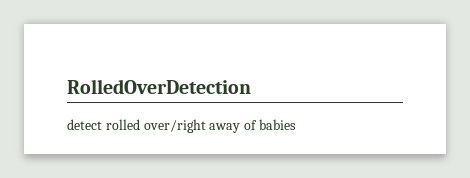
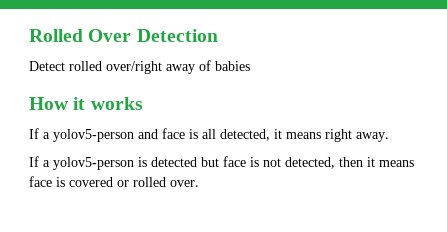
[67,79,251,94] [67,119,102,130] RolledOverDetection // detect -> [29,29,218,42] [29,61,65,71] Rolled Over Detection // Detect
(296, 124) none -> [29,97,143,110] [29,128,389,142] [29,156,414,170] [29,176,199,187] // How it works // If a yolov5-person and face is all detected, it means right away. // If a yolov5-person is detected but face is not detected, then it means face is covered or rolled over.

